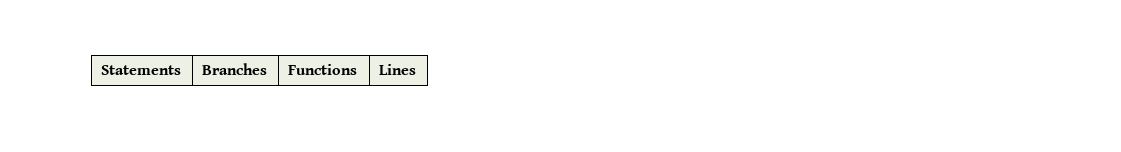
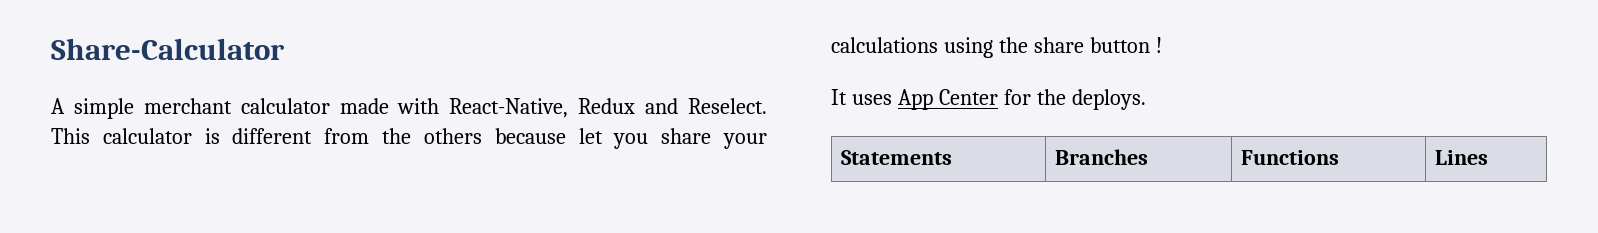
(101, 70) none -> [51,38,285,60] [51,98,768,119] [51,128,768,149] [831,37,1162,58] [831,89,1146,110] Share-Calculator // A simple merchant calculator made with React-Native, Redux and Reselect. This calculator is different from the others because let you share your calculations using the share button ! // It uses App Center for the deploys. //

